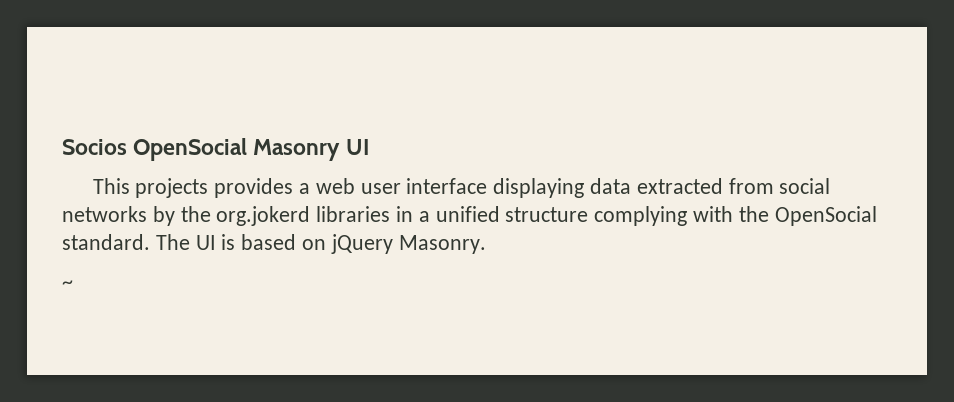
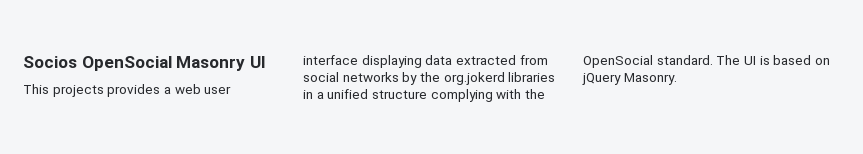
[62,280,73,289] // ~ -> (677, 79) none

